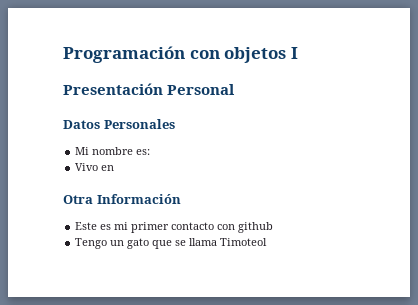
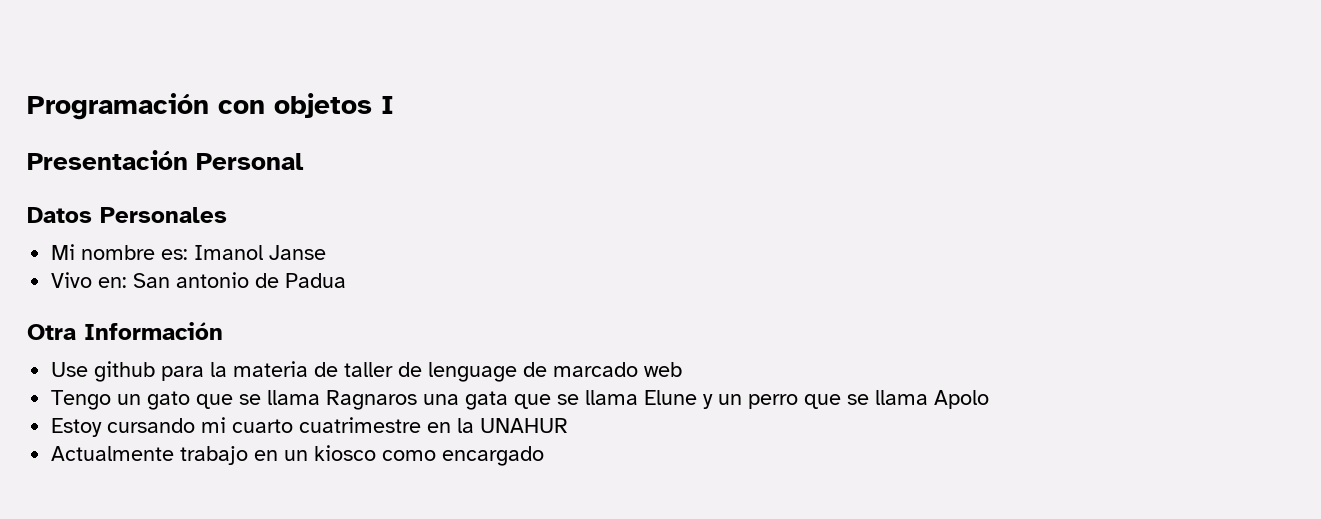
(151, 152) none -> [194,245,327,260] Imanol Janse
[101,165,115,171] [63,194,181,204] [75,222,274,233] en // Otra Información // Este es mi primer contacto con github -> [98,272,347,288] [27,322,223,340] [51,361,683,382] en: San antonio de Padua // Otra Información // Use github para la materia de taller de lenguage de marcado web
[220,238,268,246] Timoteol -> [326,390,990,410] [51,417,569,437] [51,445,545,466] Ragnaros una gata que se llama Elune y un perro que se llama Apolo // Estoy cursando mi cuarto cuatrimestre en la UNAHUR // Actualmente trabajo en un kiosco como encargado

